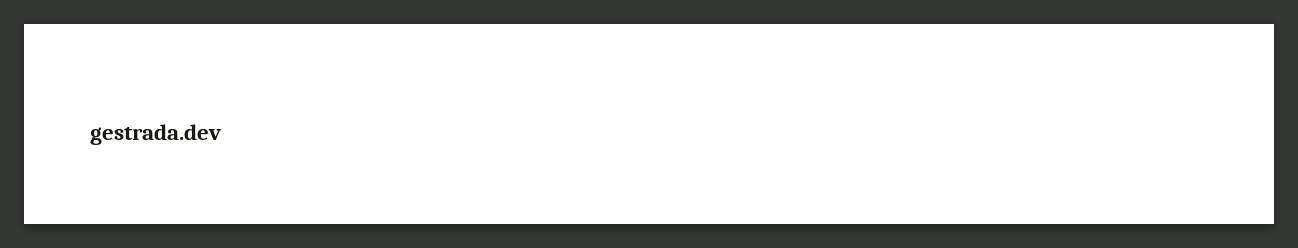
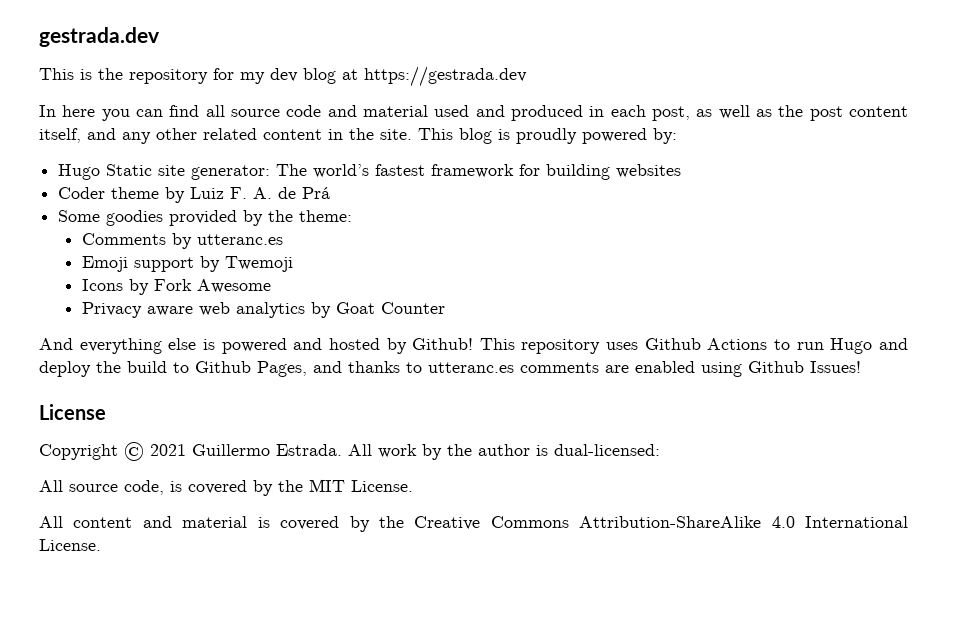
(221, 134) none -> [39,66,527,87] [39,105,909,121] [39,128,677,144] [58,164,682,180] [58,187,331,203] [58,210,353,226] [82,233,284,249] [82,256,294,272] [82,279,272,295] [82,302,446,318] [39,338,908,354] [39,361,861,377] [39,404,106,420] [39,442,660,461] [39,479,413,496] [39,516,908,532] [39,539,101,551] // This is the repository for my dev blog at https://gestrada.dev // In here you can find all source code and material used and produced in each post, as well as the post content itself, and any other related content in the site. This blog is proudly powered by: // Hugo Static site generator: The world’s fastest framework for building websites // Coder theme by Luiz F. A. de Prá // Some goodies provided by the theme: // Comments by utteranc.es // Emoji support by Twemoji // Icons by Fork Awesome // Privacy aware web analytics by Goat Counter // And everything else is powered and hosted by Github! This repository uses Github Actions to run Hugo and deploy the build to Github Pages, and thanks to utteranc.es comments are enabled using Github Issues! // License // Copyright © 2021 Guillermo Estrada. All work by the author is dual-licensed: // All source code, is covered by the MIT License. // All content and material is covered by the Creative Commons Attribution-ShareAlike 4.0 International License.

